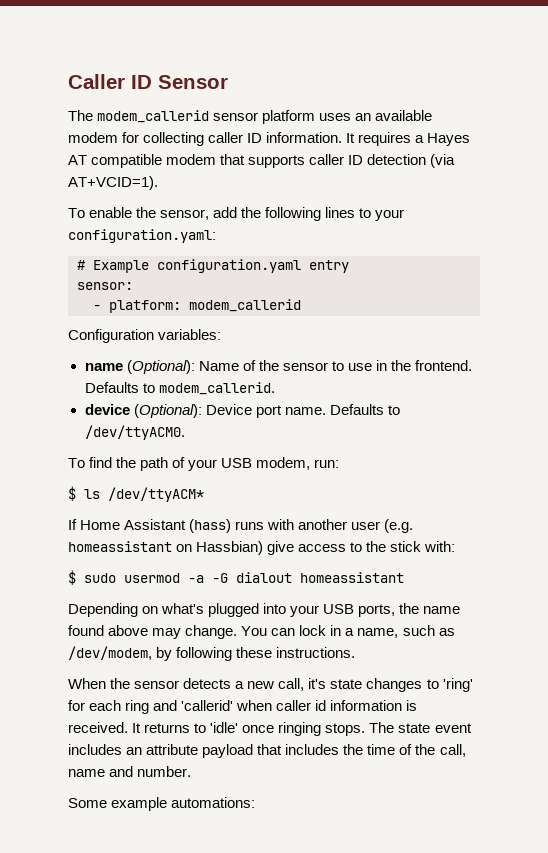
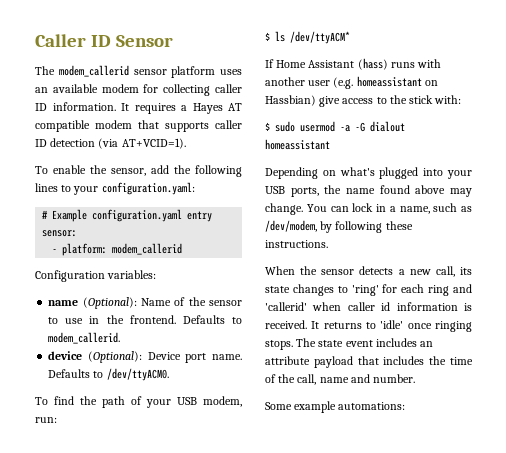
[308,678,327,689] it's -> [460,267,472,275] its

